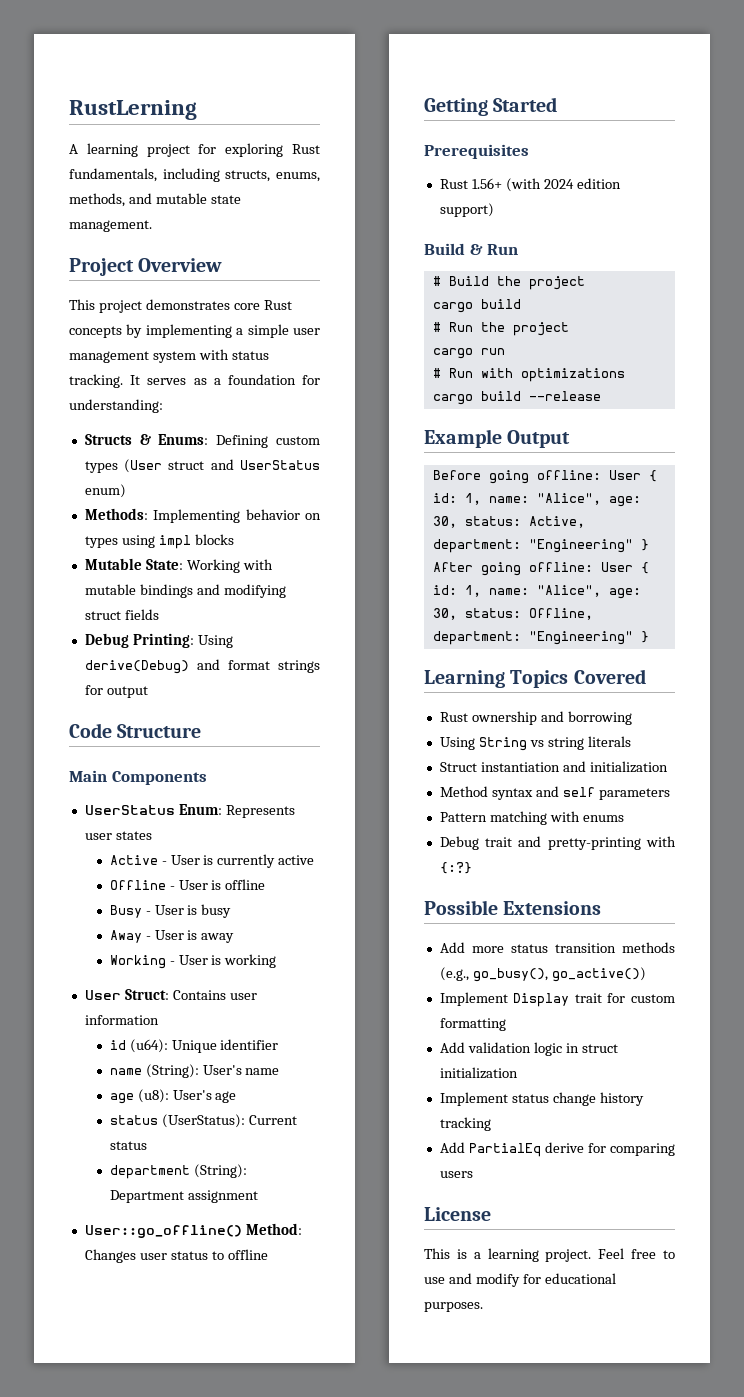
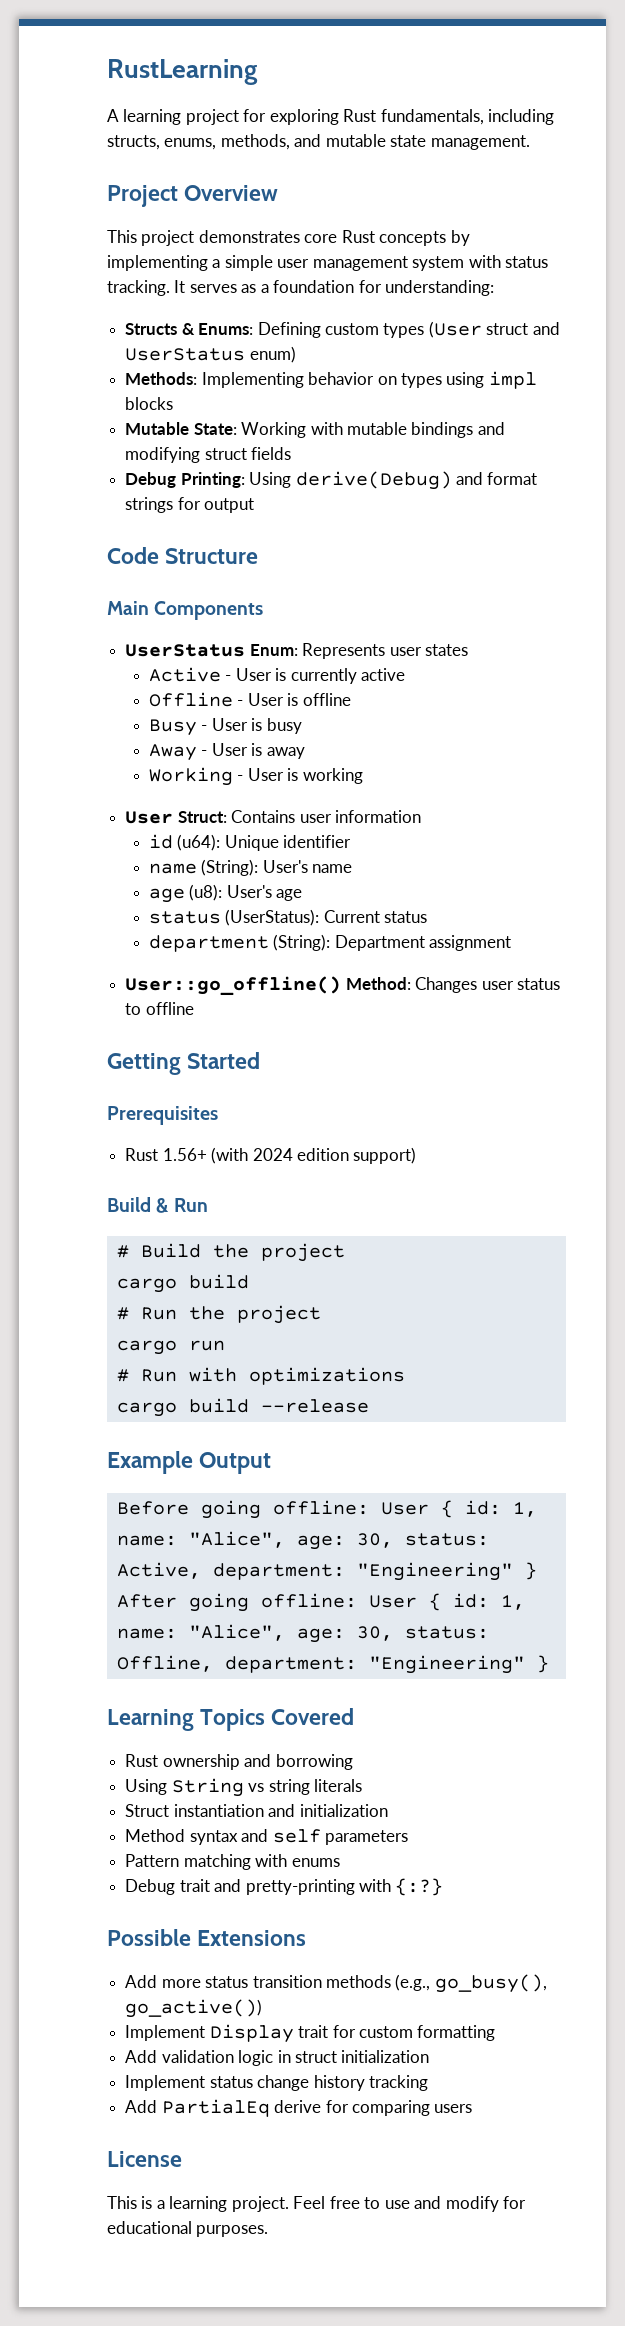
[69,100,197,120] RustLerning -> [107,59,258,85] RustLearning

